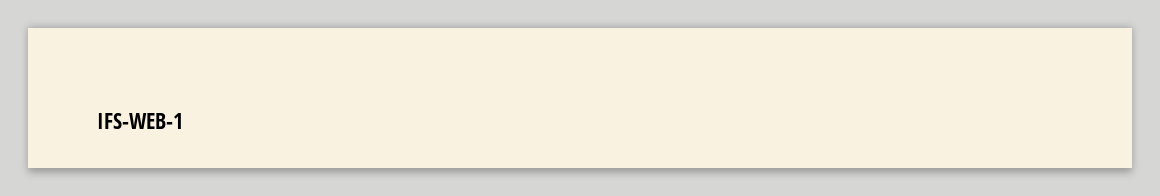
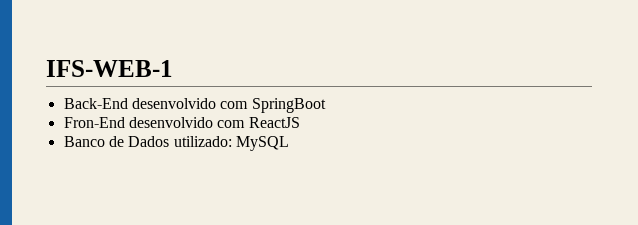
(183, 121) none -> [63,98,326,113] [63,117,300,128] [63,136,289,151] // Back-End desenvolvido com SpringBoot // Fron-End desenvolvido com ReactJS // Banco de Dados utilizado: MySQL

